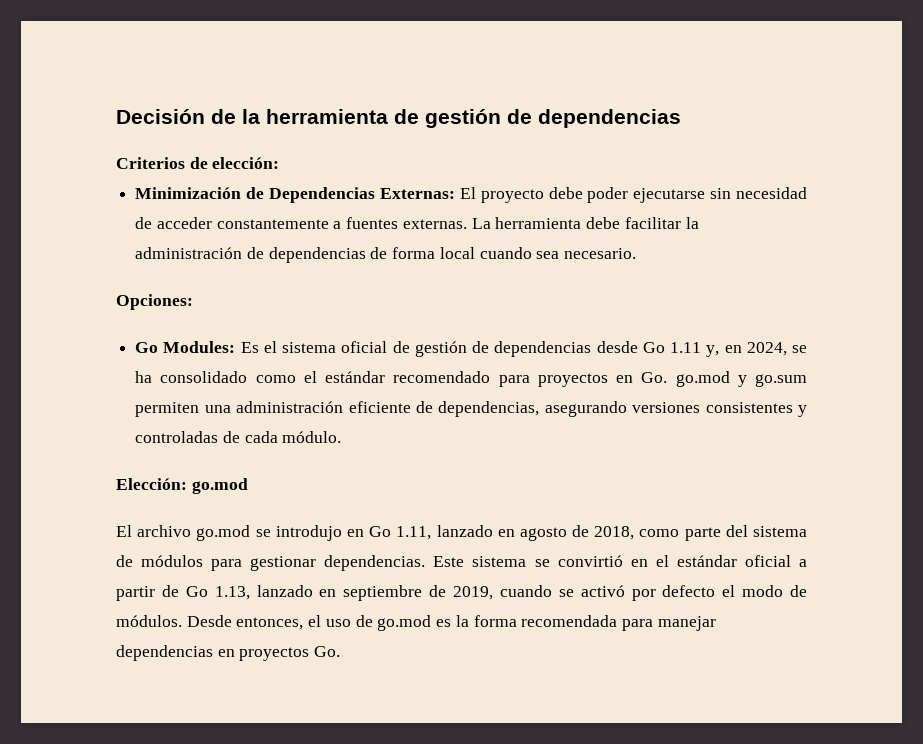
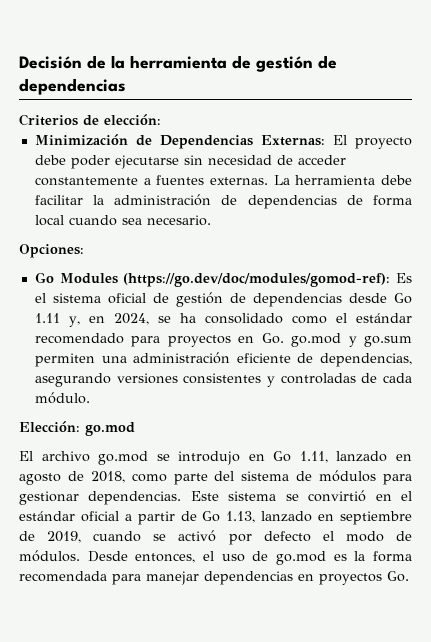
[163,341,236,353] Modules: -> [59,273,391,287] Modules (https://go.dev/doc/modules/gomod-ref):

